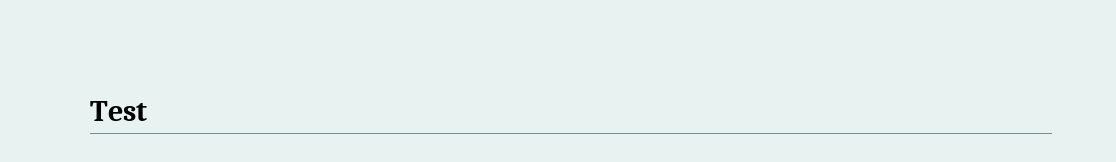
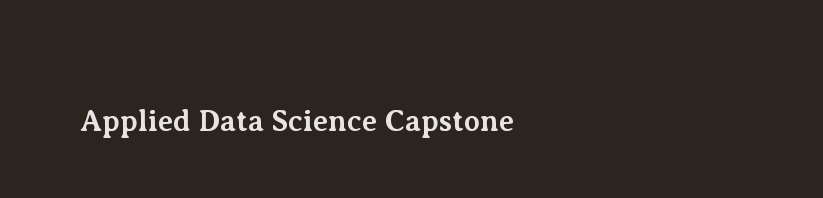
[90,101,147,121] Test -> [80,109,515,138] Applied Data Science Capstone

